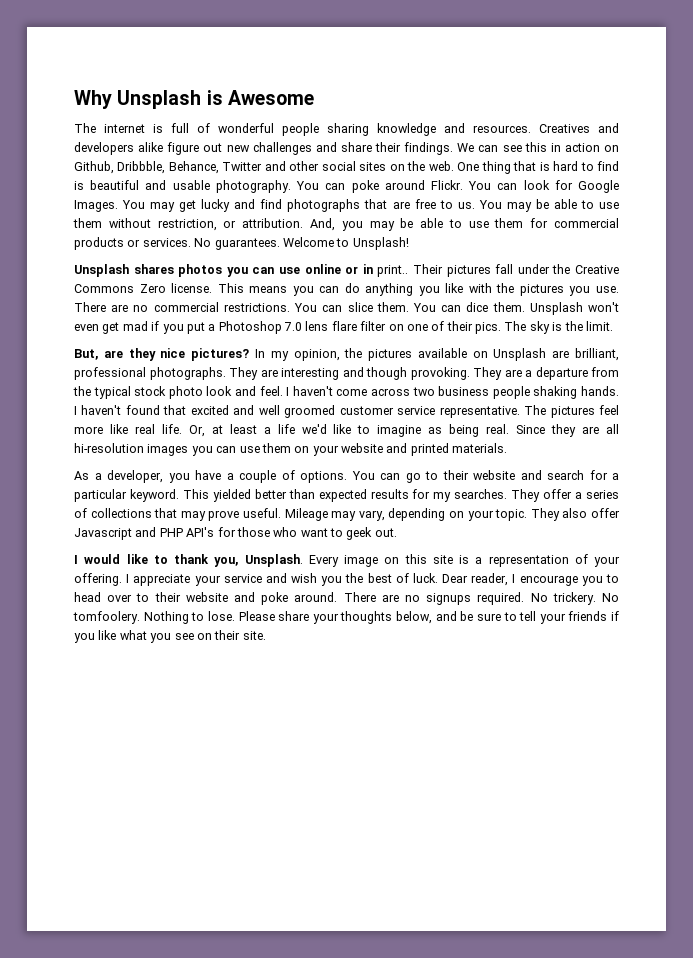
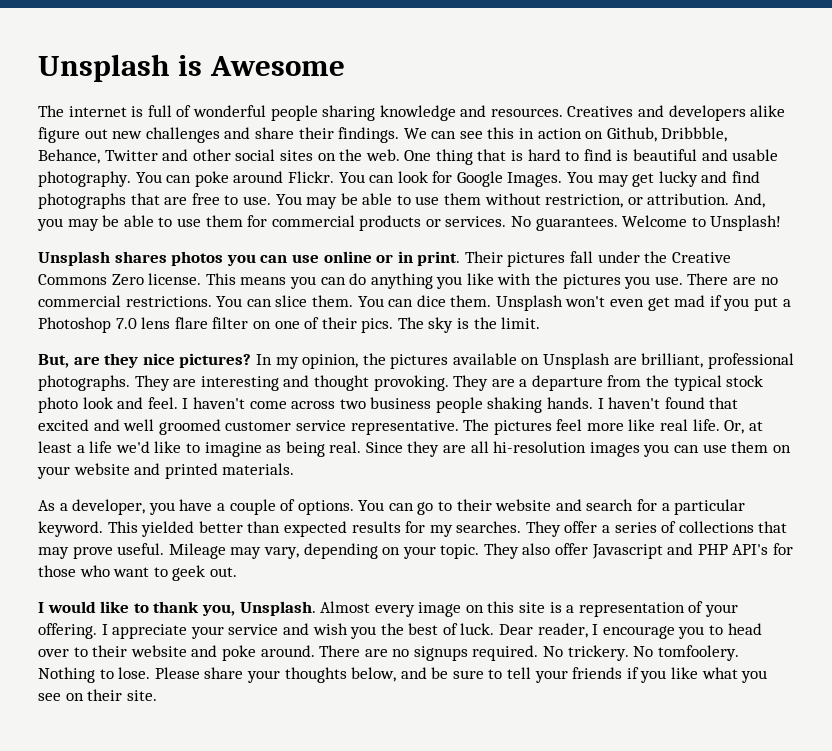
[74,90,112,109] Why -> (38, 68) none
[457,202,475,209] us. -> [242,196,271,205] use.
[377,265,409,277] print.. -> [417,251,461,266] print.
[366,367,407,380] though -> [313,375,369,391] thought
[308,555,339,567] Every -> [320,601,415,617] Almost every

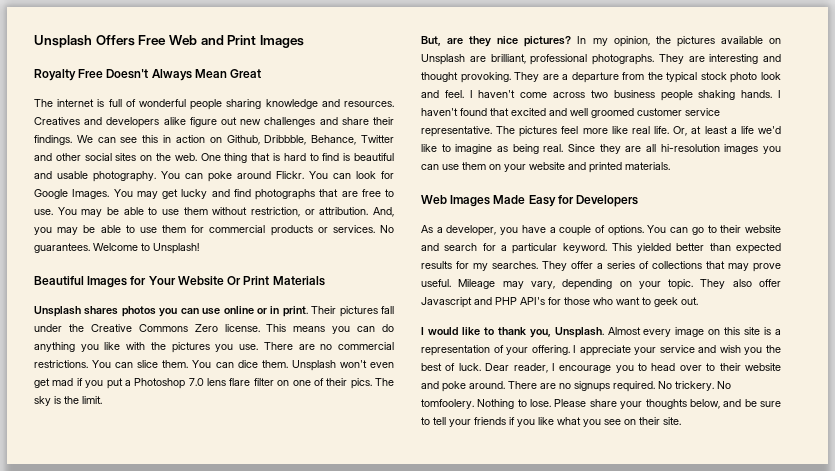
[38,54,345,82] Unsplash is Awesome -> [34,35,304,48] [34,69,262,81] Unsplash Offers Free Web and Print Images // Royalty Free Doesn't Always Mean Great
(782, 223) none -> [34,276,325,288] // Beautiful Images for Your Website Or Print Materials
(295, 469) none -> [421,195,639,207] // Web Images Made Easy for Developers

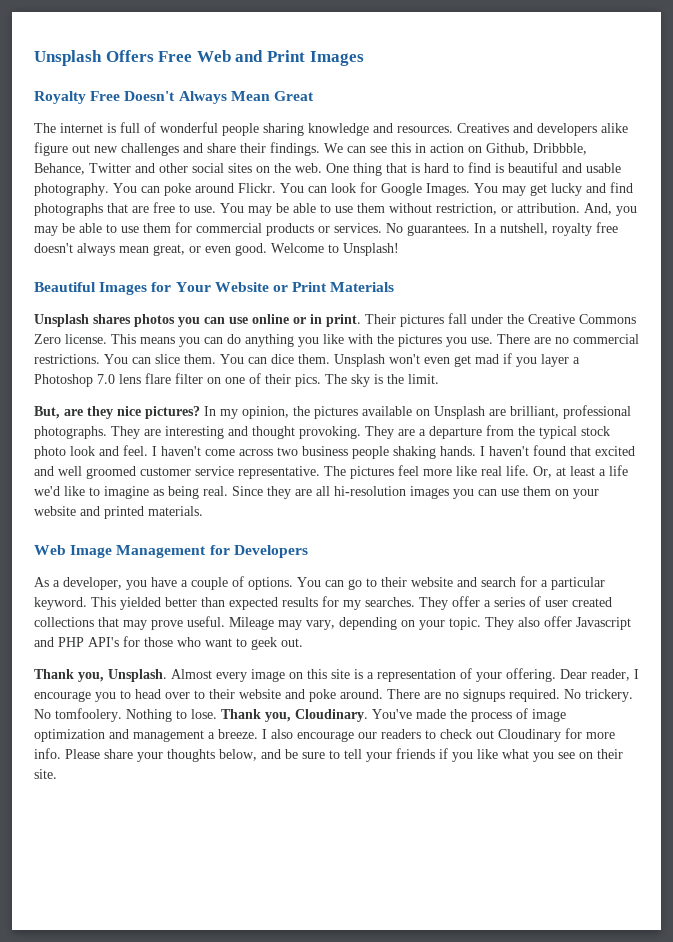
(90, 248) none -> [474,222,618,236] [34,243,267,256] In a nutshell, royalty free doesn't always mean great, or even good.
[227,276,242,285] Or -> [272,285,288,292] or
[106,378,123,389] put -> [541,354,569,367] layer
[450,195,556,207] Images Made Easy -> [70,545,207,558] Image Management
(649, 265) none -> [545,597,612,607] user created
[421,327,526,335] I would like to thank -> [34,669,74,679] Thank
[573,345,781,356] [421,363,481,371] I appreciate your service and wish you the best of luck. -> (556, 675) none
(552, 403) none -> [221,708,566,722] [34,728,615,742] [34,748,61,759] Thank you, Cloudinary. You've made the process of image optimization and management a breeze. I also encourage our readers to check out Cloudinary for more info.

